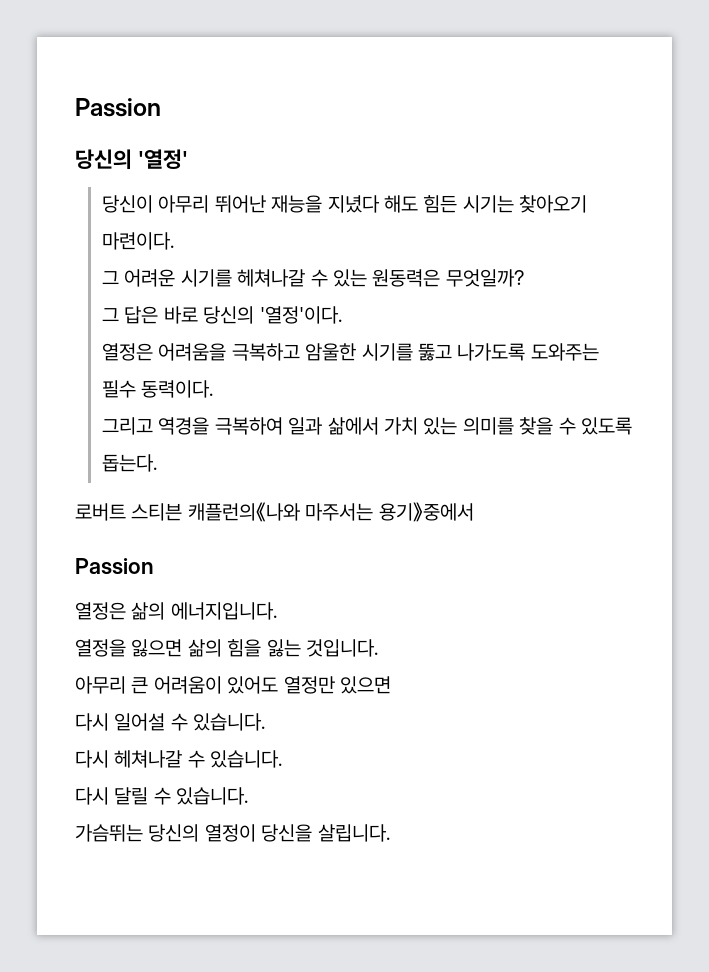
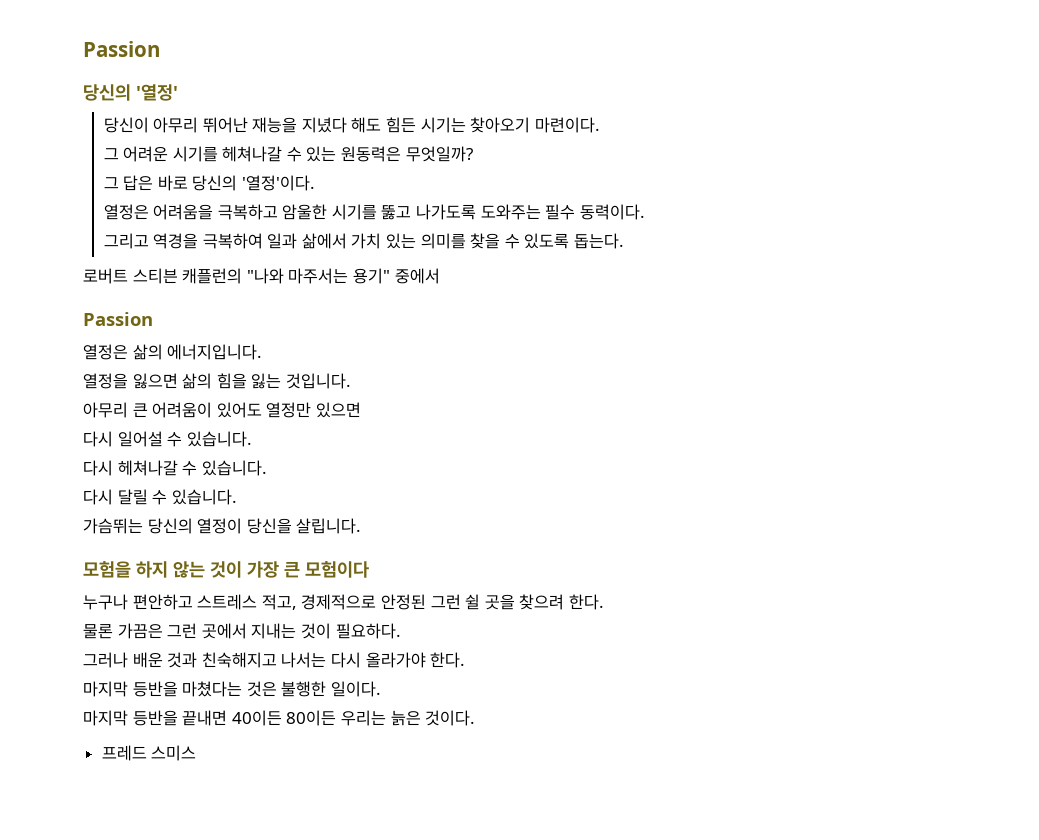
[255,502,423,522] 《나와 마주서는 용기》 -> [246,268,390,284] "나와 마주서는 용기"
(390, 833) none -> [83,561,369,578] [83,594,604,610] [83,623,401,639] [83,652,466,668] [83,681,381,697] [83,710,476,726] [101,745,197,761] // 모험을 하지 않는 것이 가장 큰 모험이다 // 누구나 편안하고 스트레스 적고, 경제적으로 안정된 그런 쉴 곳을 찾으려 한다. // 물론 가끔은 그런 곳에서 지내는 것이 필요하다. // 그러나 배운 것과 친숙해지고 나서는 다시 올라가야 한다. // 마지막 등반을 마쳤다는 것은 불행한 일이다. // 마지막 등반을 끝내면 40이든 80이든 우리는 늙은 것이다. // 프레드 스미스

